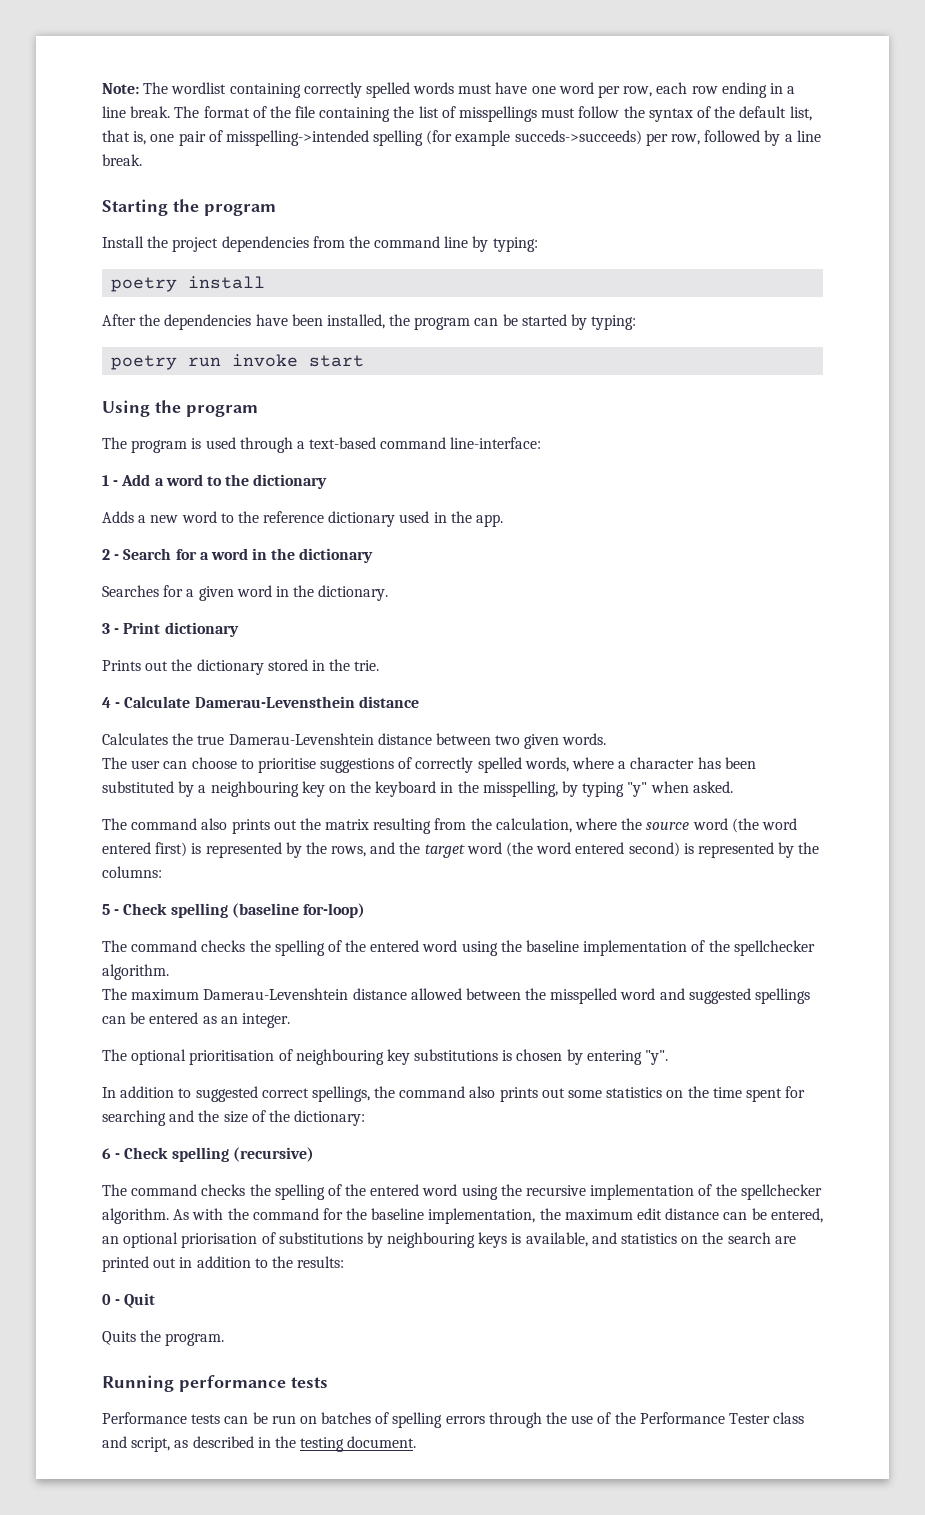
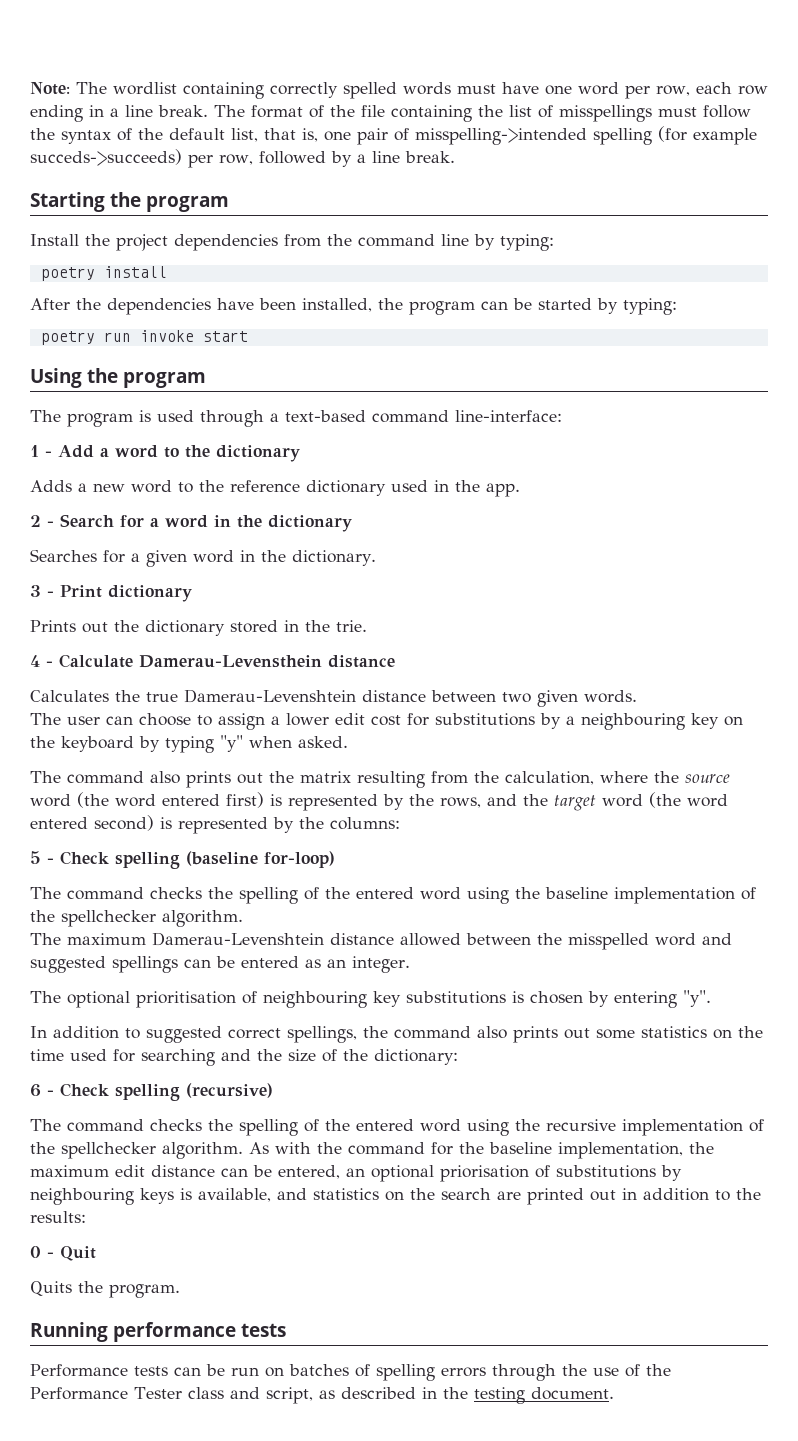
[257,757,756,773] [102,781,174,793] prioritise suggestions of correctly spelled words, where a character has been substituted -> [218,713,535,730] assign a lower edit cost for substitutions
[440,781,558,797] in the misspelling, -> (134, 744) none
[745,1088,782,1102] spent -> [70,1049,107,1061] used

